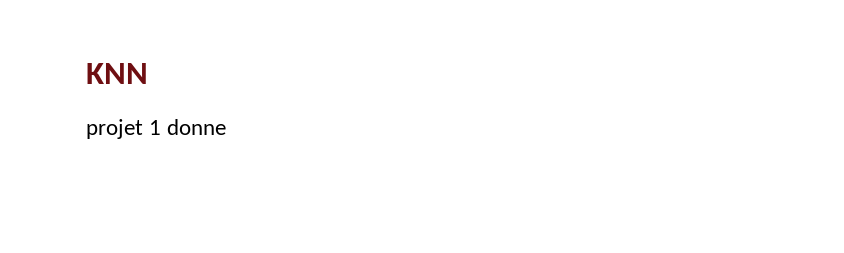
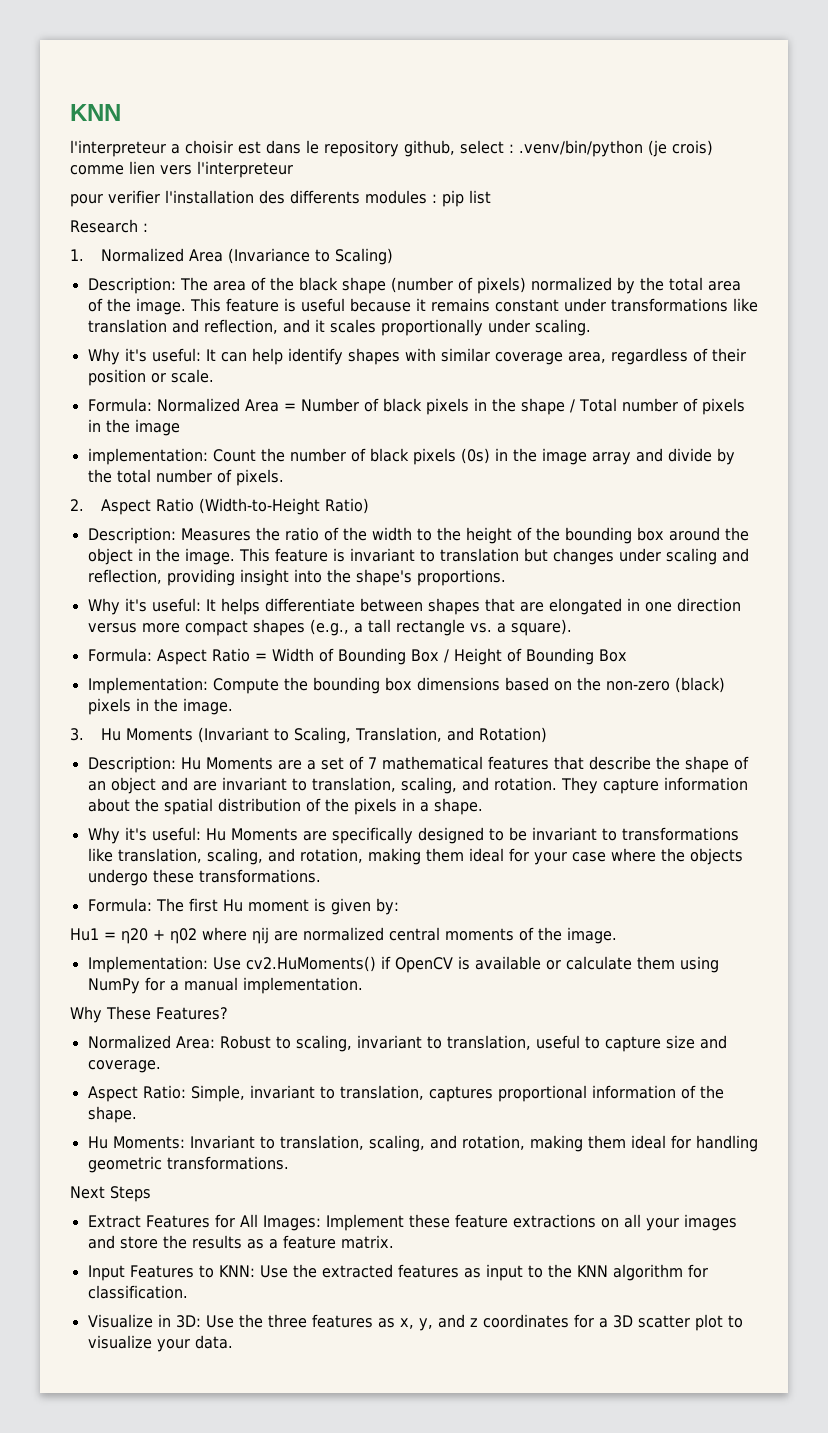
[86,119,227,139] projet 1 donne -> [70,140,713,157] [70,161,293,178] [70,190,491,207] [70,219,148,233] [70,248,393,265] [87,277,741,294] [87,298,758,315] [87,319,591,336] [87,348,746,365] [87,369,214,386] [87,398,745,415] [87,419,180,436] [87,448,735,465] [87,469,284,486] [70,498,369,515] [87,527,749,544] [87,548,749,565] [87,569,506,586] [87,598,741,615] [87,619,572,636] [87,648,627,665] [87,677,725,694] [87,698,233,715] [70,727,548,744] [87,756,749,773] [87,777,748,794] [87,798,483,815] [87,827,739,844] [87,848,743,865] [87,869,321,886] [87,898,399,915] [70,927,617,944] [87,956,719,973] [87,977,363,994] [70,1006,228,1023] [87,1035,727,1052] [87,1060,161,1073] [87,1085,724,1102] [87,1106,137,1123] [87,1135,758,1152] [87,1156,289,1173] [70,1186,151,1202] [87,1214,737,1231] [87,1235,394,1249] [87,1264,708,1281] [87,1285,188,1299] [87,1314,743,1331] [87,1335,233,1352] l'interpreteur a choisir est dans le repository github, select : .venv/bin/python (je crois) comme lien vers l'interpreteur // pour verifier l'installation des differents modules : pip list // Research : // 1. Normalized Area (Invariance to Scaling) // Description: The area of the black shape (number of pixels) normalized by the total area of the image. This feature is useful because it remains constant under transformations like translation and reflection, and it scales proportionally under scaling. // Why it's useful: It can help identify shapes with similar coverage area, regardless of their position or scale. // Formula: Normalized Area = Number of black pixels in the shape / Total number of pixels in the image // implementation: Count the number of black pixels (0s) in the image array and divide by the total number of pixels. // 2. Aspect Ratio (Width-to-Height Ratio) // Description: Measures the ratio of the width to the height of the bounding box around the object in the image. This feature is invariant to translation but changes under scaling and reflection, providing insight into the shape's proportions. // Why it's useful: It helps differentiate between shapes that are elongated in one direction versus more compact shapes (e.g., a tall rectangle vs. a square). // Formula: Aspect Ratio = Width of Bounding Box / Height of Bounding Box // Implementation: Compute the bounding box dimensions based on the non-zero (black) pixels in the image. // 3. Hu Moments (Invariant to Scaling, Translation, and Rotation) // Description: Hu Moments are a set of 7 mathematical features that describe the shape of an object and are invariant to translation, scaling, and rotation. They capture information about the spatial distribution of the pixels in a shape. // Why it's useful: Hu Moments are specifically designed to be invariant to transformations like translation, scaling, and rotation, making them ideal for your case where the objects undergo these transformations. // Formula: The first Hu moment is given by: // Hu1 = η20 + η02 where ηij are normalized central moments of the image. // Implementation: Use cv2.HuMoments() if OpenCV is available or calculate them using NumPy for a manual implementation. // Why These Features? // Normalized Area: Robust to scaling, invariant to translation, useful to capture size and coverage. // Aspect Ratio: Simple, invariant to translation, captures proportional information of the shape. // Hu Moments: Invariant to translation, scaling, and rotation, making them ideal for handling geometric transformations. // Next Steps // Extract Features for All Images: Implement these feature extractions on all your images and store the results as a feature matrix. // Input Features to KNN: Use the extracted features as input to the KNN algorithm for classification. // Visualize in 3D: Use the three features as x, y, and z coordinates for a 3D scatter plot to visualize your data.

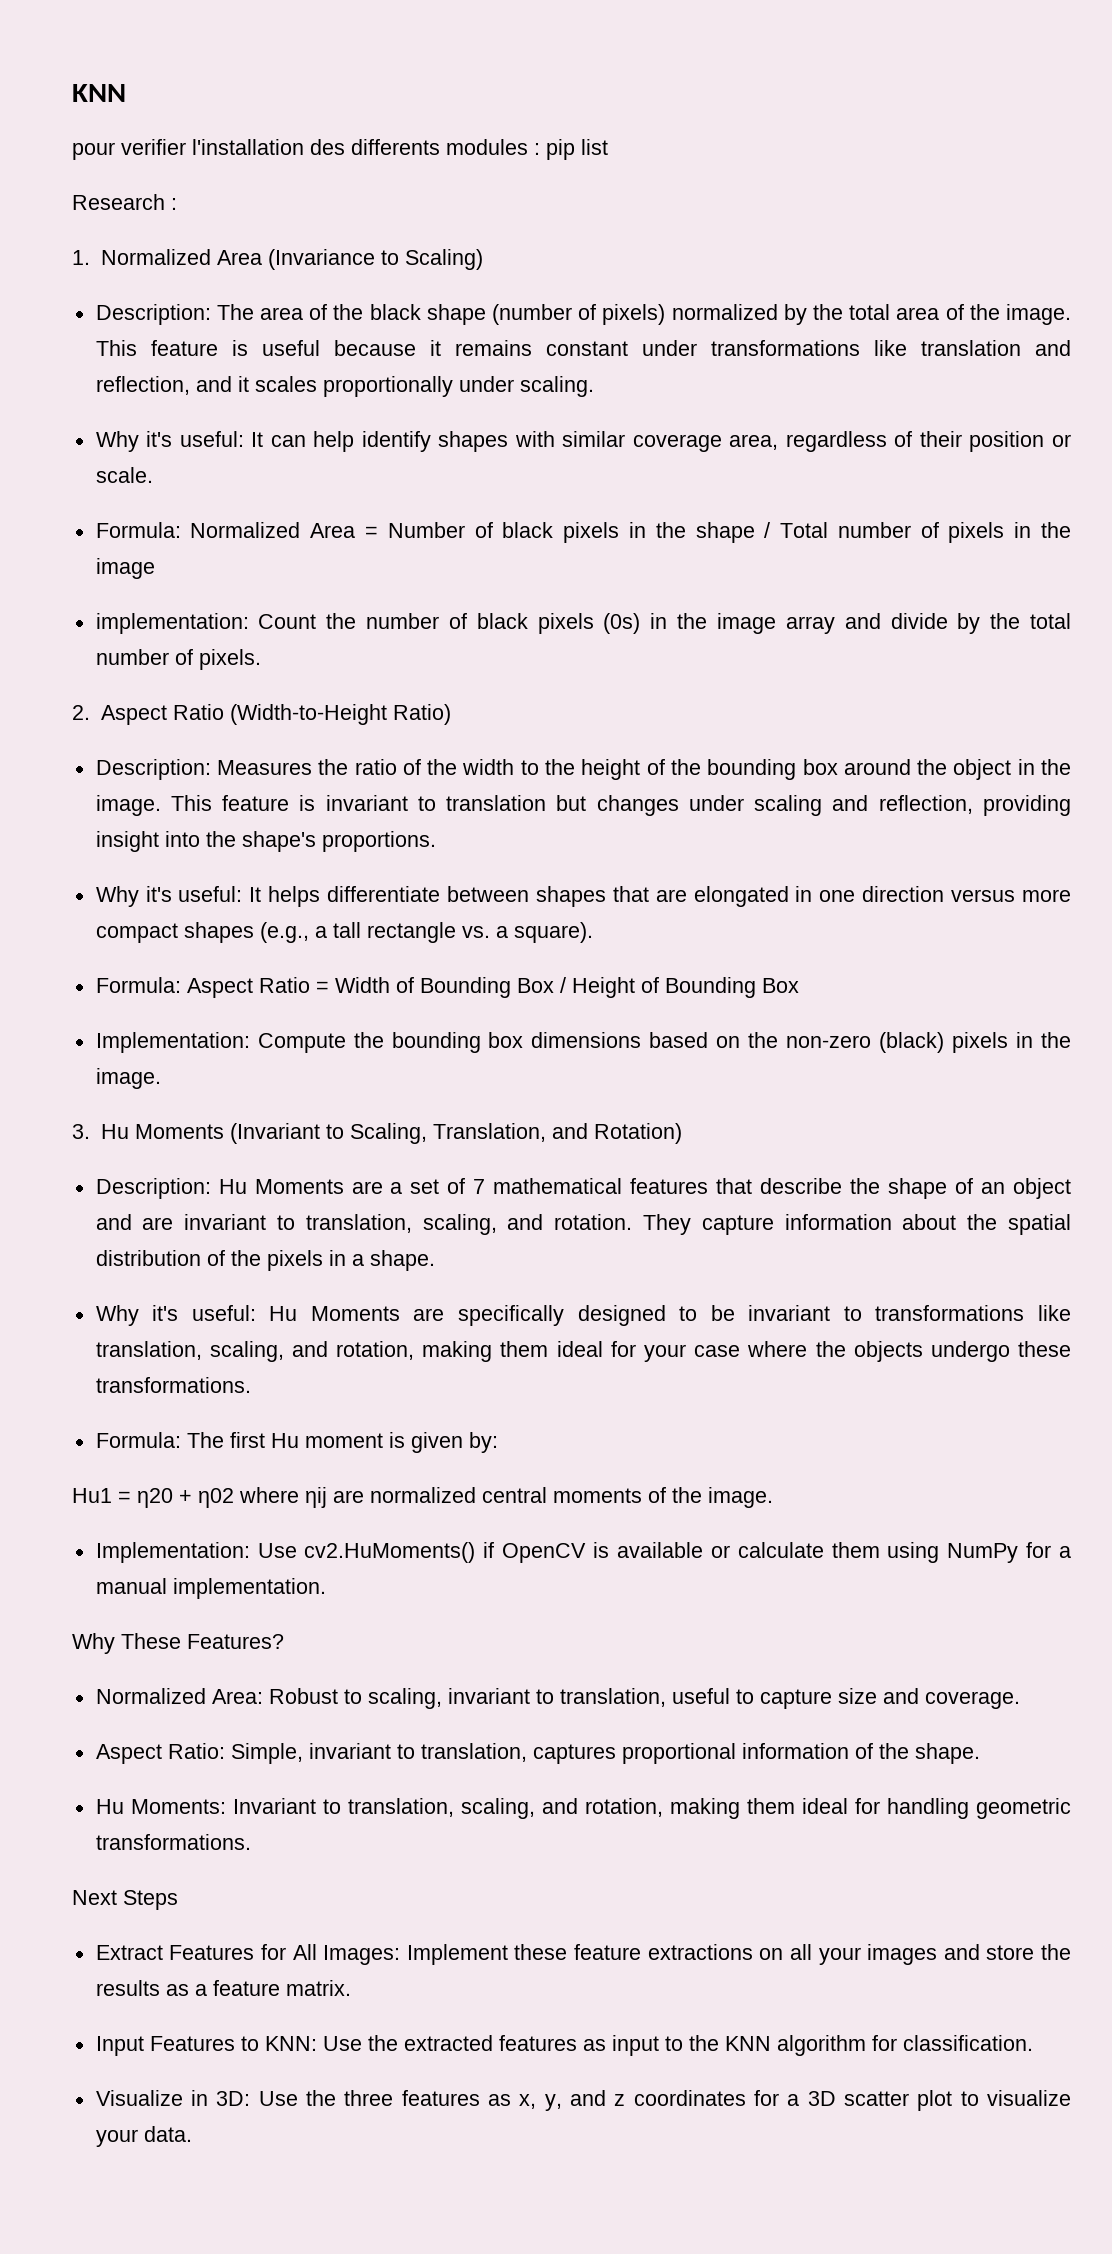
[70,104,121,121] [70,140,713,157] [70,161,293,178] KNN // l'interpreteur a choisir est dans le repository github, select : .venv/bin/python (je crois) comme lien vers l'interpreteur -> [72,84,126,102] KNN

